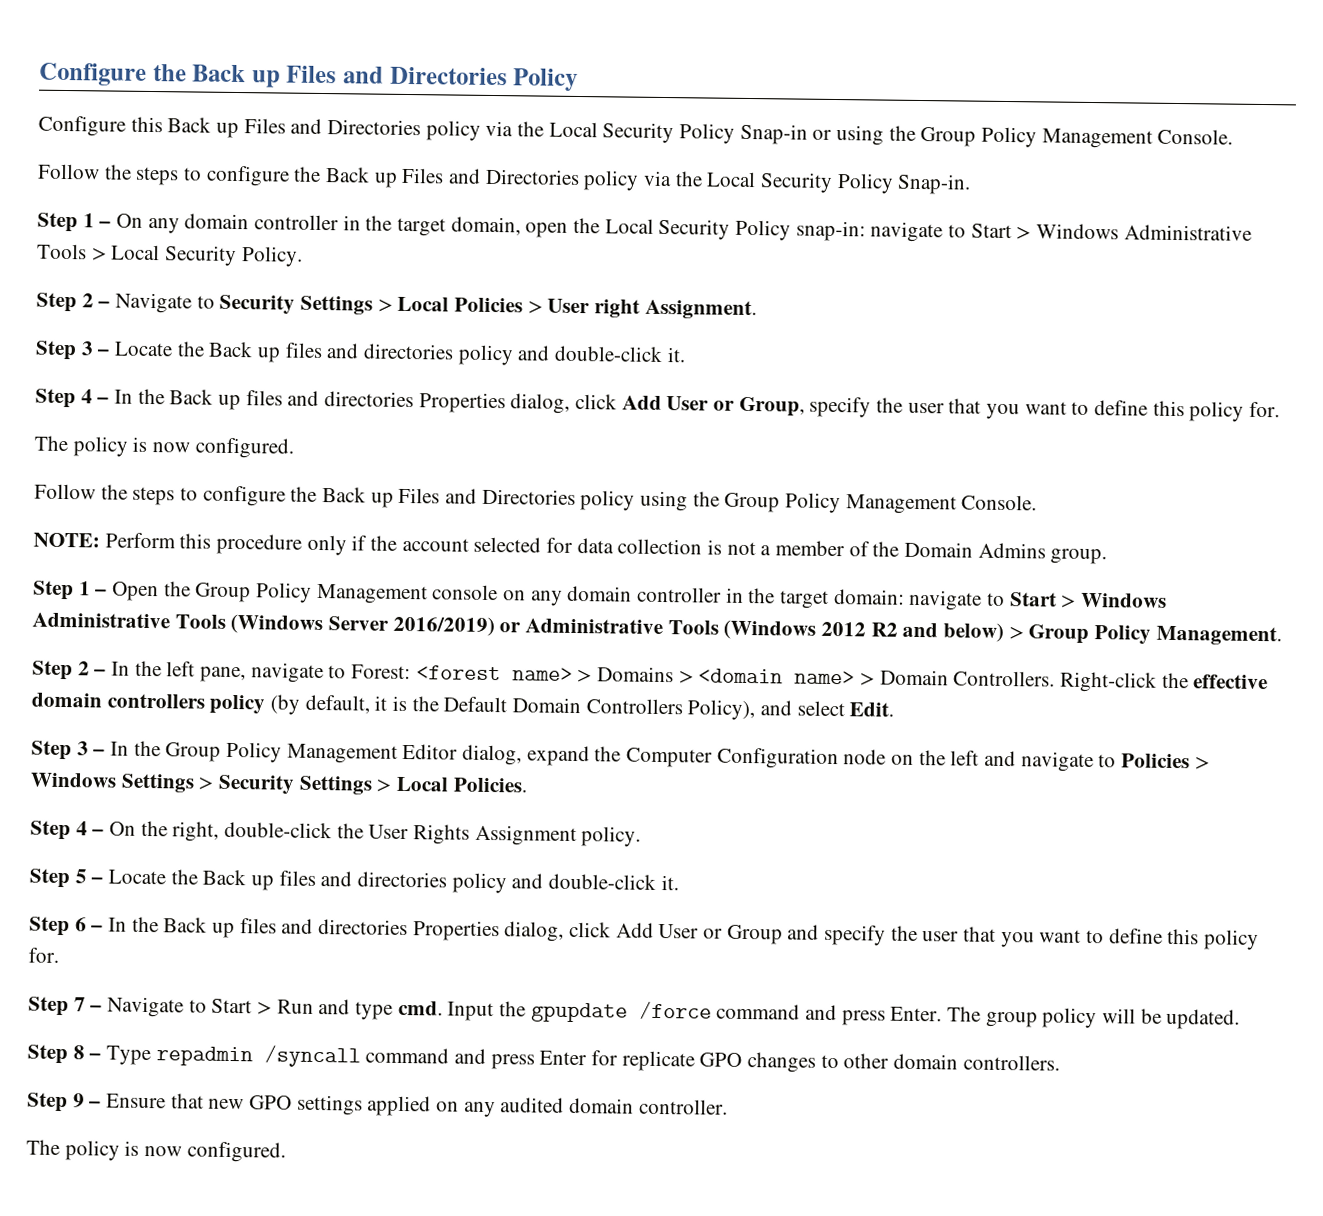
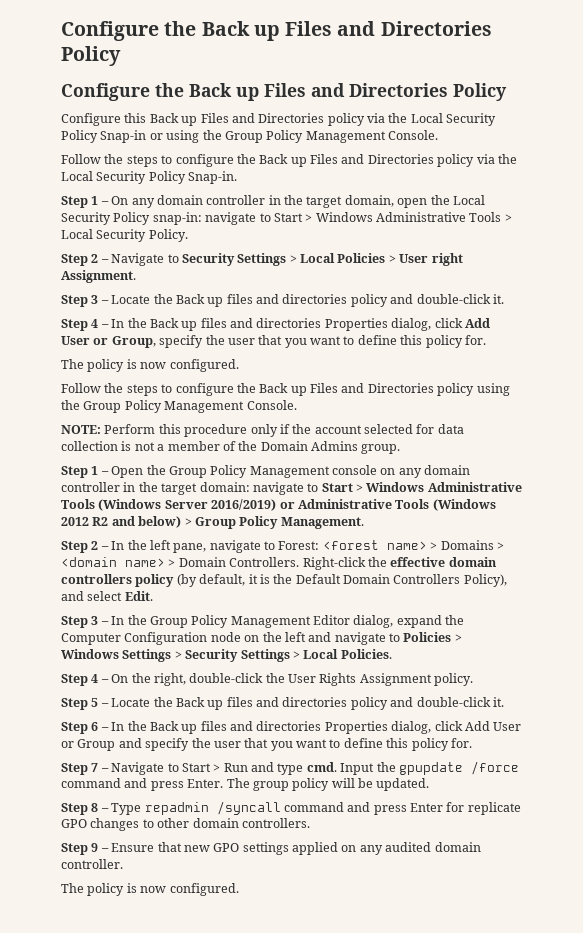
[39,62,579,91] Configure the Back up Files and Directories Policy -> [61,21,492,41] [61,46,121,66] [61,83,507,101] Configure the Back up Files and Directories Policy // Configure the Back up Files and Directories Policy

